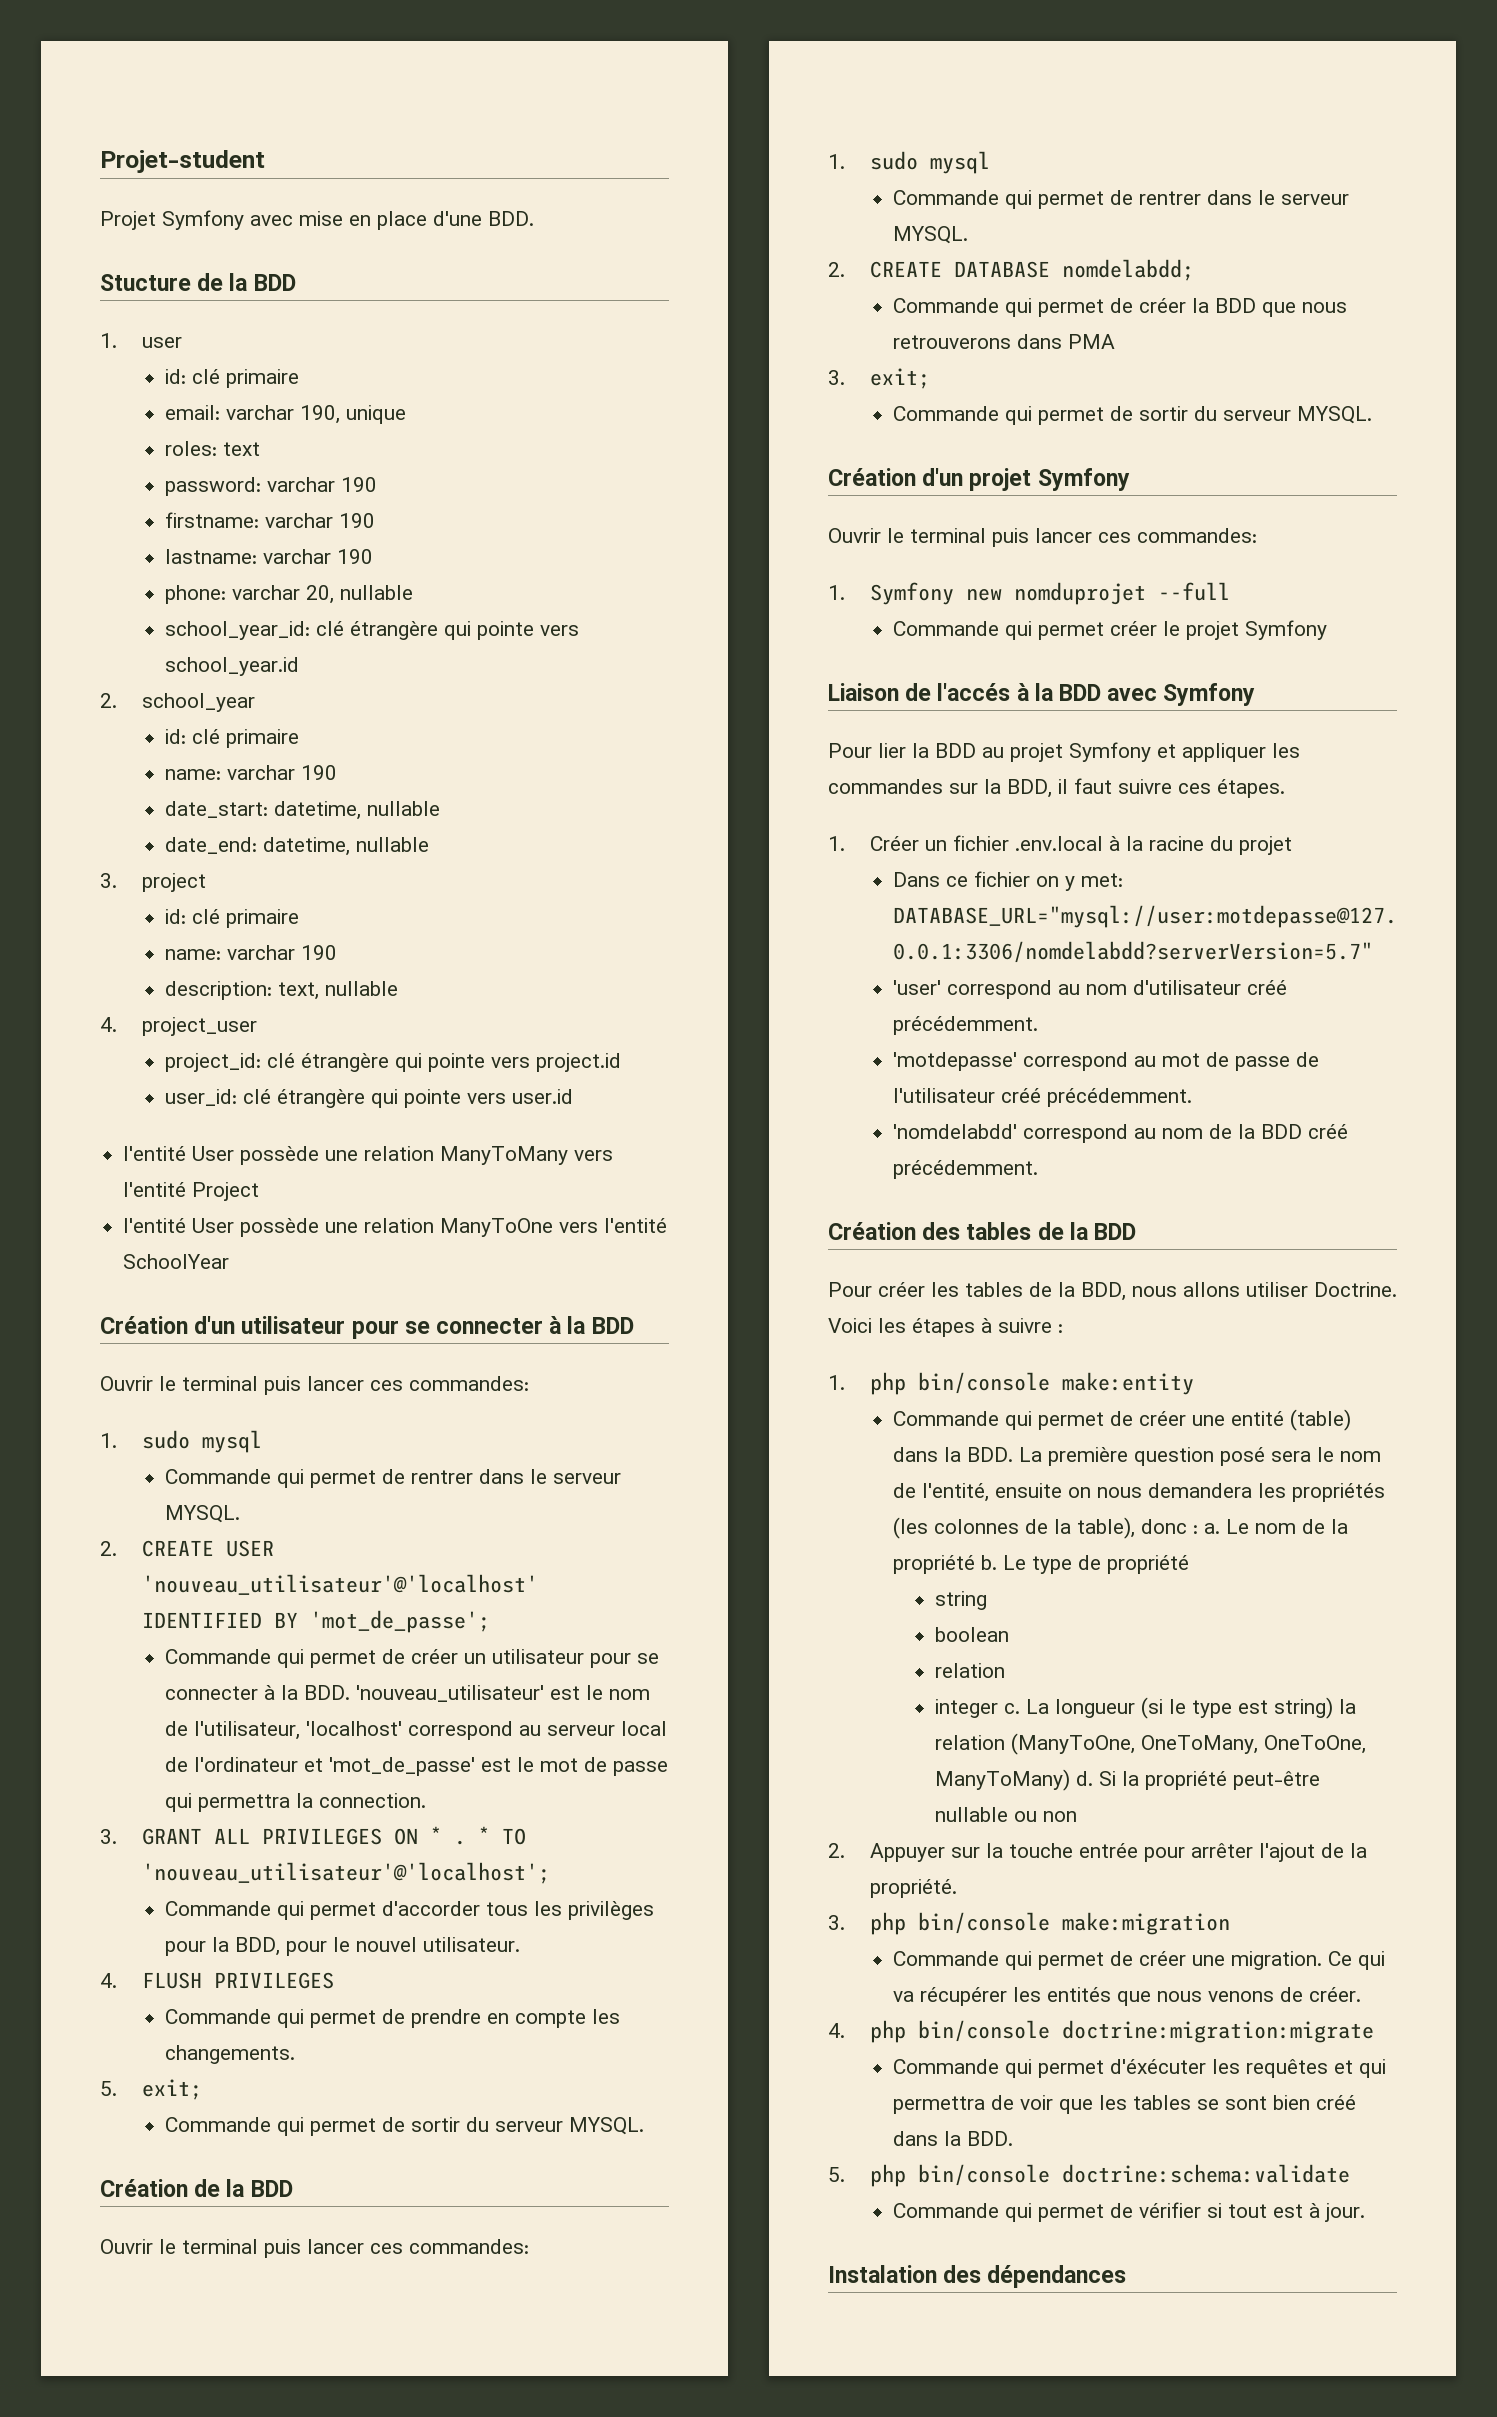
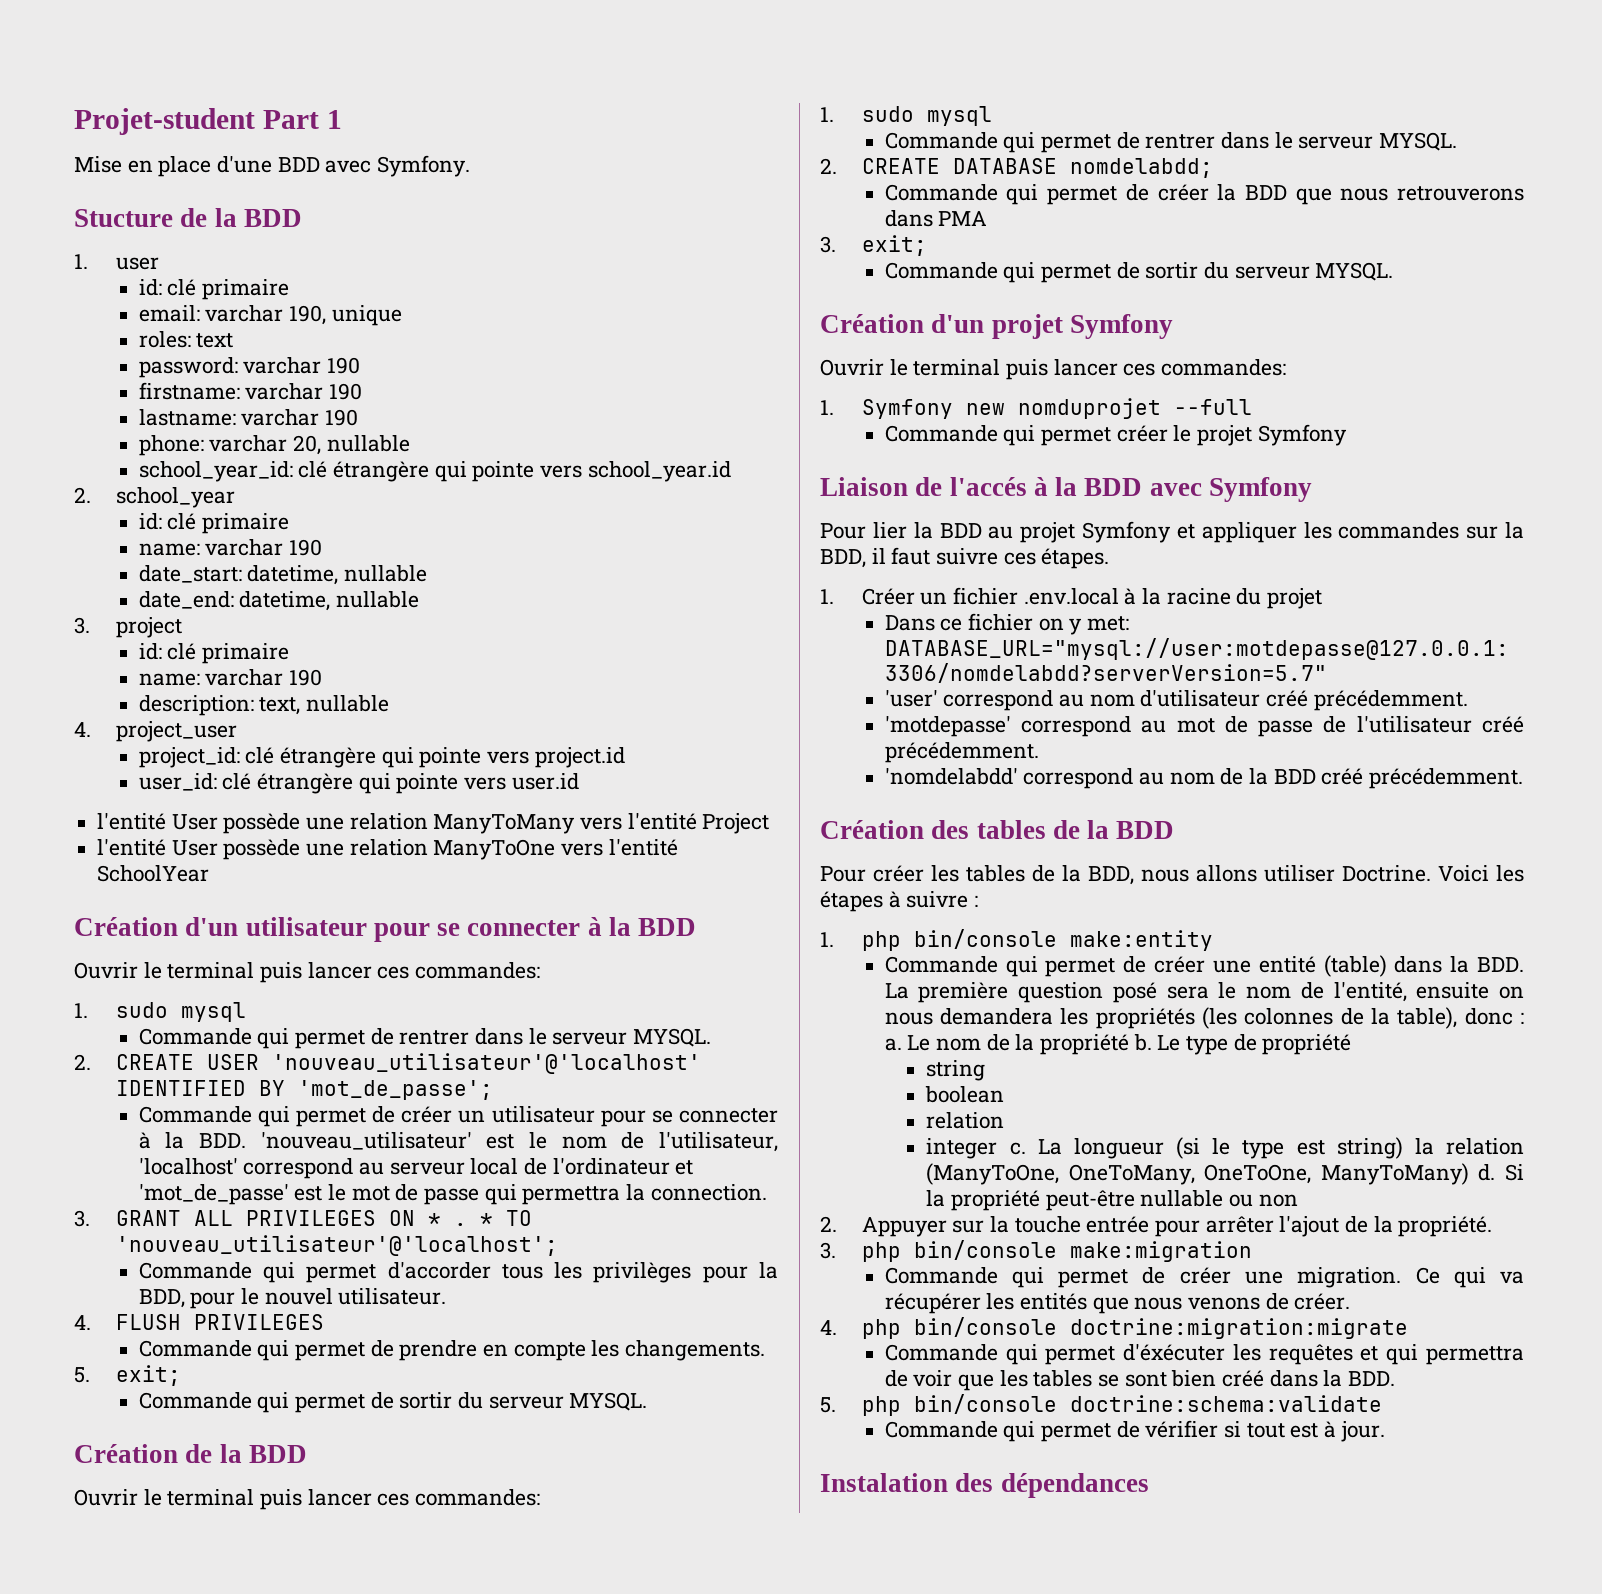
[100,210,534,230] // Projet Symfony avec mise en place d'une BDD. -> [262,110,342,129] [74,155,471,177] Part 1 // Mise en place d'une BDD avec Symfony.

